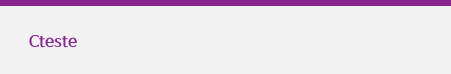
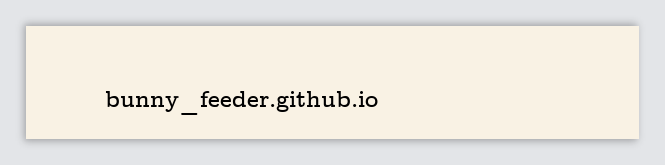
[29,35,77,48] Cteste -> [105,91,378,115] bunny_feeder.github.io

